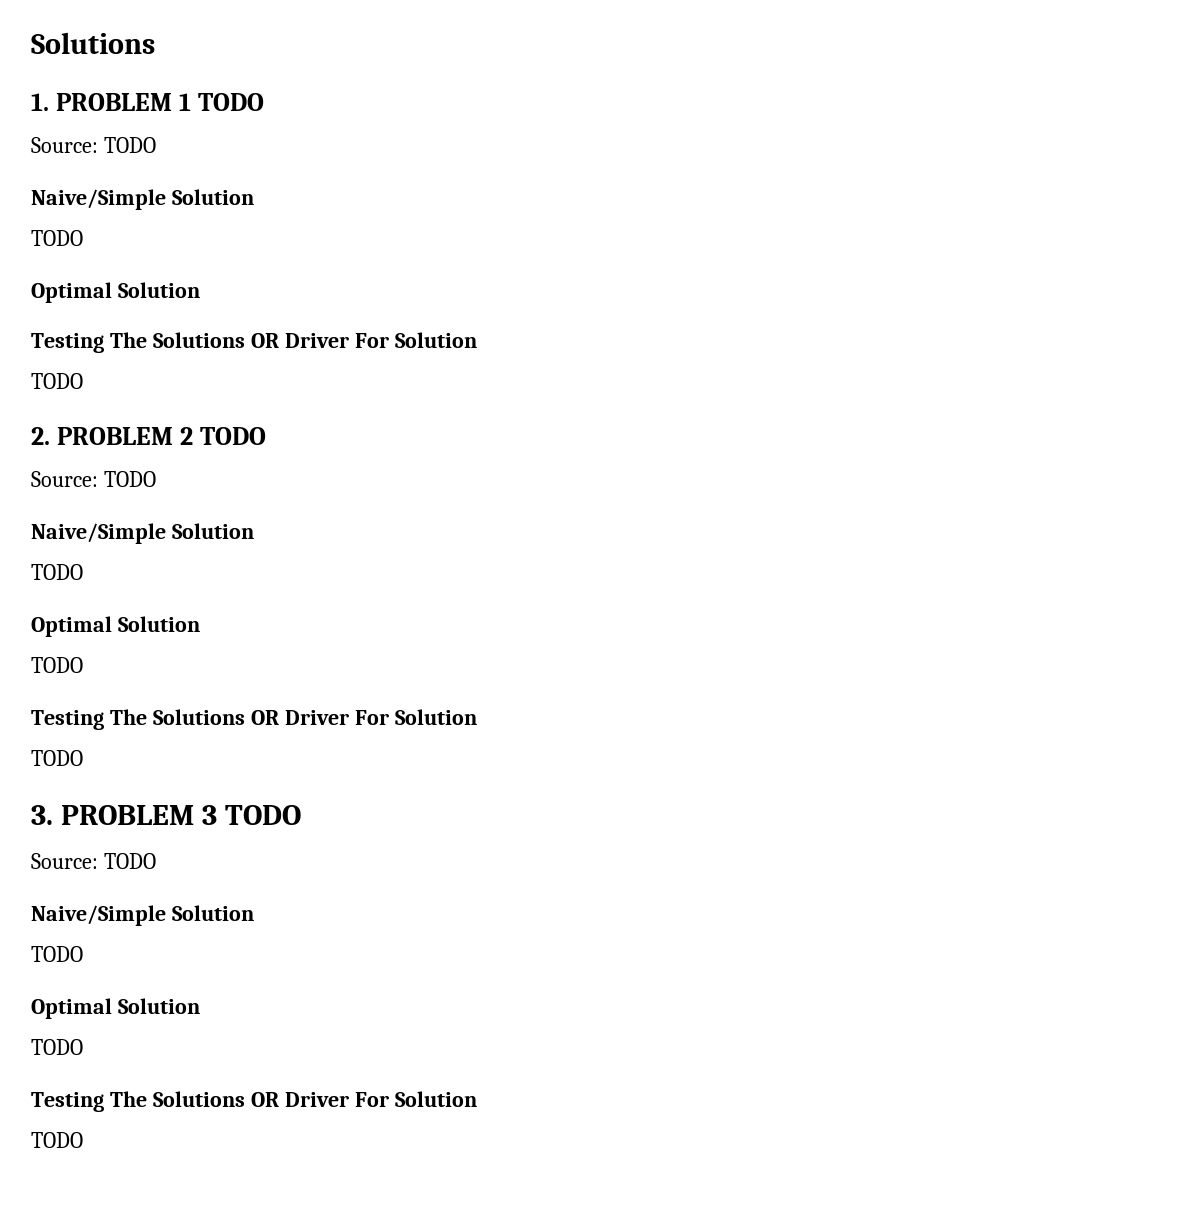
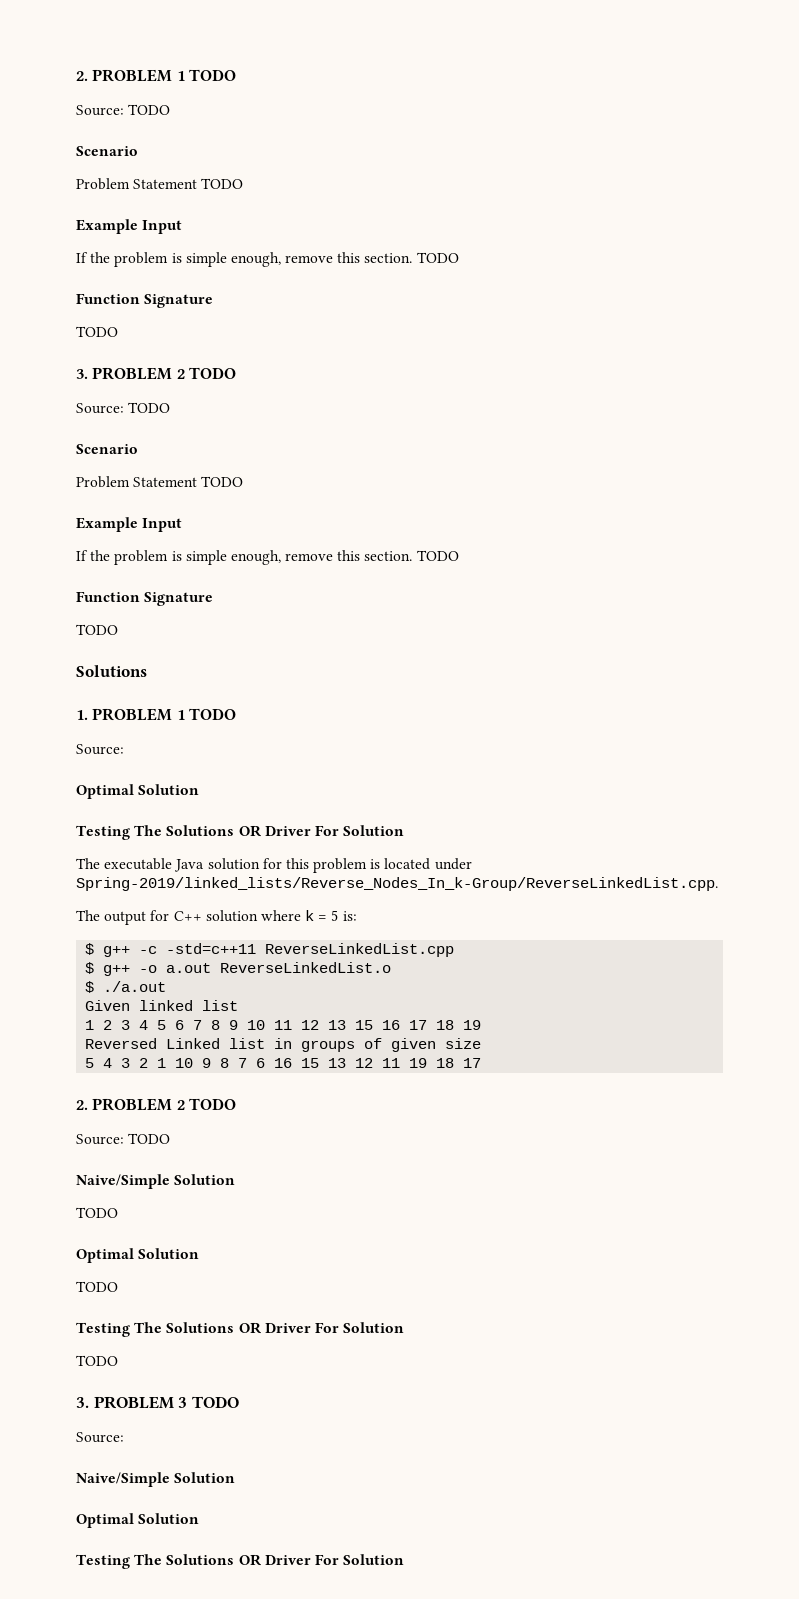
(31, 43) none -> [76,69,237,82] [76,104,171,116] [76,146,138,156] [76,178,244,190] [76,219,183,234] [76,252,459,267] [76,293,214,308] [76,326,118,337] [76,367,237,380] [76,402,171,414] [76,444,138,454] [76,476,244,488] [76,517,183,532] [76,550,459,565] [76,591,214,606] [76,624,118,635] 2. PROBLEM 1 TODO // Source: TODO // Scenario // Problem Statement TODO // Example Input // If the problem is simple enough, remove this section. TODO // Function Signature // TODO // 3. PROBLEM 2 TODO // Source: TODO // Scenario // Problem Statement TODO // Example Input // If the problem is simple enough, remove this section. TODO // Function Signature // TODO //
[103,137,156,153] [31,189,254,210] [31,230,83,246] TODO // Naive/Simple Solution // TODO -> (124, 749) none
[31,373,83,389] TODO -> [76,858,472,873] [76,877,718,891] [76,910,357,925] [85,943,455,957] [85,962,392,976] [85,981,167,993] [85,1000,239,1011] [85,1020,482,1030] [85,1038,482,1052] [85,1058,482,1068] The executable Java solution for this problem is located under Spring-2019/linked_lists/Reverse_Nodes_In_k-Group/ReverseLinkedList.cpp. // The output for C++ solution where k = 5 is: // $ g++ -c -std=c++11 ReverseLinkedList.cpp // $ g++ -o a.out ReverseLinkedList.o // $ ./a.out // Given linked list // 1 2 3 4 5 6 7 8 9 10 11 12 13 15 16 17 18 19 // Reversed Linked list in groups of given size // 5 4 3 2 1 10 9 8 7 6 16 15 13 12 11 19 18 17
[103,853,156,869] [31,905,254,926] [31,946,83,962] [31,998,200,1019] [31,1039,83,1055] [31,1091,477,1112] [31,1132,83,1148] TODO // Naive/Simple Solution // TODO // Optimal Solution // TODO // Testing The Solutions OR Driver For Solution // TODO -> [76,1472,236,1487] [76,1513,200,1528] [76,1554,405,1569] // Naive/Simple Solution // Optimal Solution // Testing The Solutions OR Driver For Solution

